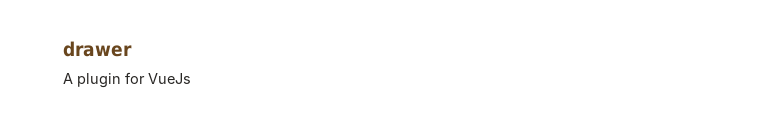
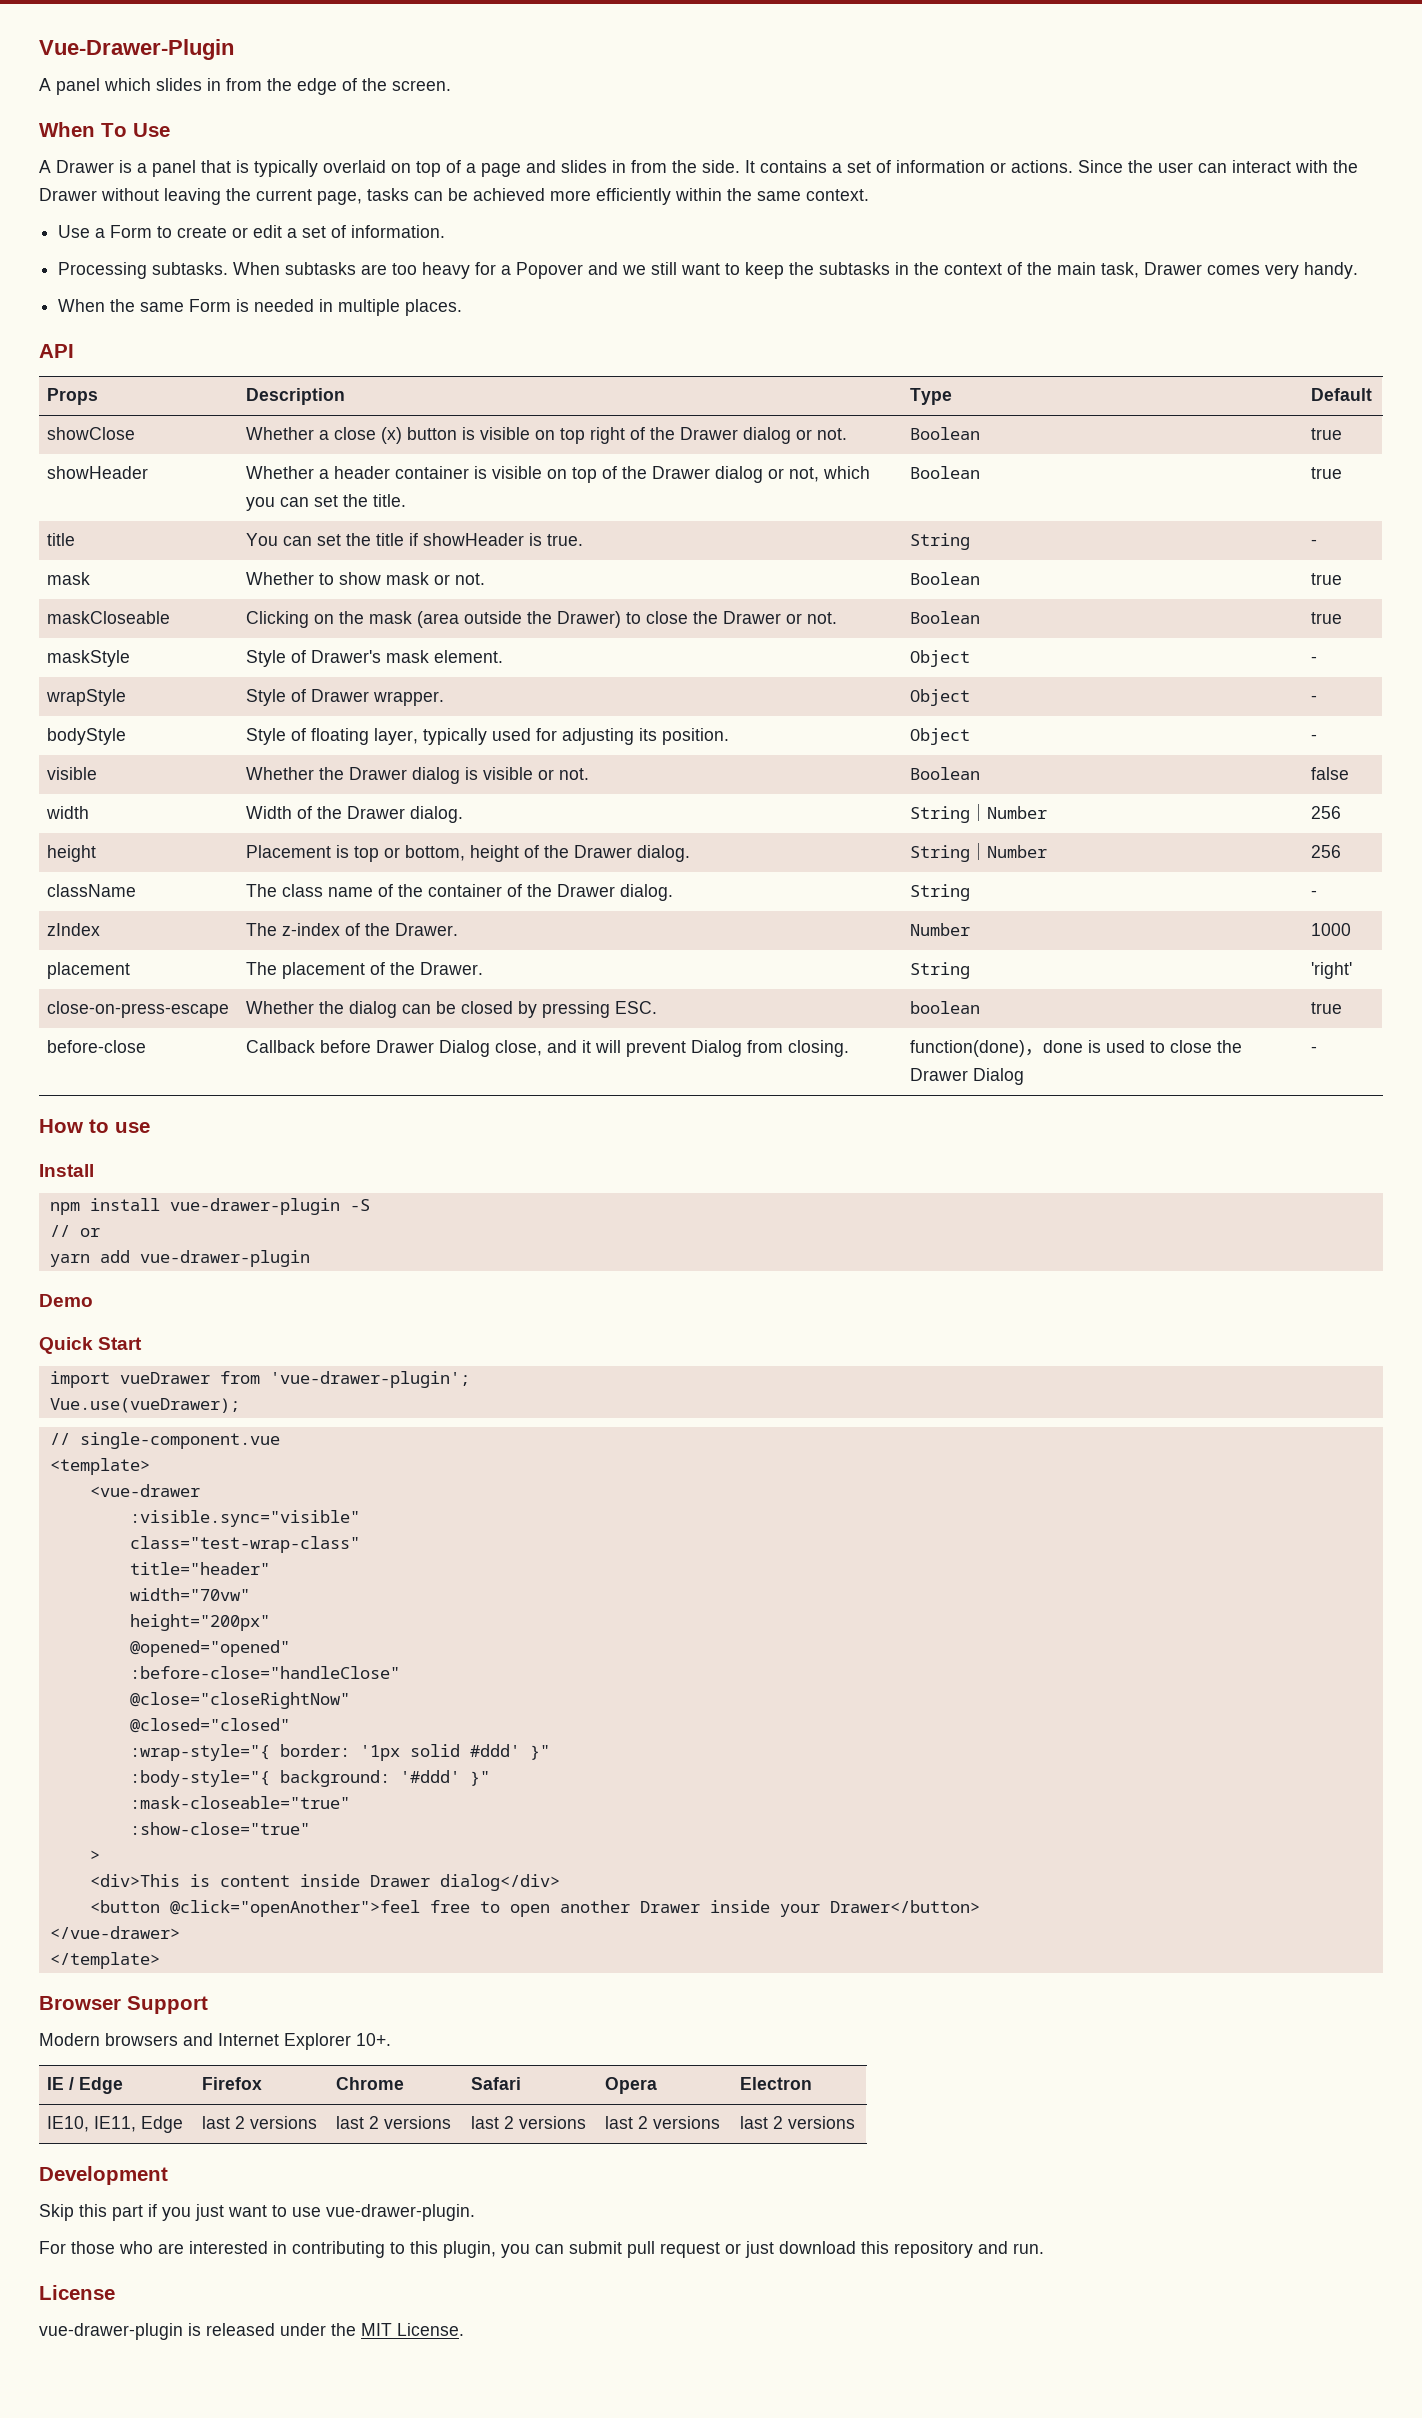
[63,41,132,57] [63,72,191,88] drawer // A plugin for VueJs -> [39,39,234,60] [39,78,451,95] [39,122,170,137] [39,160,1358,177] [39,188,869,205] [58,225,446,238] [58,262,1359,279] [58,299,463,316] [39,344,74,358] [47,388,99,405] [246,388,346,405] [910,388,953,405] [1311,388,1373,401] [47,427,136,440] [246,427,848,444] [910,427,981,440] [1311,428,1343,440] [47,466,149,479] [246,466,871,483] [246,494,407,511] [910,466,981,479] [1311,467,1343,479] [47,533,76,546] [246,533,584,546] [910,533,971,550] [1311,539,1318,546] [47,572,91,585] [246,572,486,585] [910,572,981,585] [1311,573,1343,585] [47,611,171,624] [246,611,838,628] [910,611,981,624] [1311,612,1343,624] [47,650,131,667] [246,650,504,667] [910,650,971,667] [1311,656,1318,663] [46,689,127,706] [246,689,445,706] [910,689,971,706] [1311,695,1318,702] [47,728,127,745] [246,728,730,745] [910,728,971,745] [1311,734,1318,741] [47,767,98,780] [246,767,590,784] [910,767,981,780] [1311,767,1350,780] [46,806,90,819] [246,806,464,823] [910,804,1048,823] [1311,806,1342,819] [47,845,97,862] [246,845,691,862] [910,843,1048,862] [1311,845,1342,858] [47,884,137,897] [246,884,674,901] [910,884,971,901] [1311,890,1318,897] [47,923,101,936] [246,923,459,936] [910,923,971,936] [1311,923,1352,936] [47,962,131,979] [246,962,484,979] [910,962,971,979] [1311,962,1353,979] [47,1001,230,1018] [246,1001,658,1018] [910,1001,981,1014] [1311,1002,1343,1014] [47,1040,147,1053] [246,1040,850,1057] [910,1040,1243,1057] [910,1068,1025,1085] [1311,1046,1318,1053] [39,1119,150,1133] [39,1164,94,1177] [49,1198,370,1215] [49,1225,100,1237] [49,1250,310,1267] [39,1294,93,1307] [39,1337,143,1354] [49,1371,470,1388] [49,1398,240,1413] [49,1432,280,1449] [49,1458,150,1475] [89,1484,200,1497] [129,1510,360,1527] [129,1536,360,1553] [129,1562,270,1575] [129,1588,250,1601] [129,1614,270,1631] [129,1640,290,1657] [129,1666,400,1679] [129,1692,350,1709] [129,1718,290,1733] [129,1744,550,1761] [129,1770,490,1787] [129,1796,350,1809] [129,1822,310,1835] [89,1850,100,1861] [89,1874,560,1891] [89,1900,980,1917] [49,1926,180,1939] [49,1952,160,1969] [39,1996,208,2014] [39,2033,391,2050] [47,2077,124,2094] [202,2077,263,2090] [336,2077,405,2090] [471,2077,522,2090] [605,2077,658,2094] [740,2077,813,2090] [47,2116,184,2133] [202,2116,318,2129] [336,2116,452,2129] [471,2116,587,2129] [605,2116,721,2129] [740,2116,856,2129] [39,2166,168,2185] [39,2204,475,2221] [39,2241,1044,2258] [39,2285,115,2300] [39,2323,464,2340] Vue-Drawer-Plugin // A panel which slides in from the edge of the screen. // When To Use // A Drawer is a panel that is typically overlaid on top of a page and slides in from the side. It contains a set of information or actions. Since the user can interact with the Drawer without leaving the current page, tasks can be achieved more efficiently within the same context. // Use a Form to create or edit a set of information. // Processing subtasks. When subtasks are too heavy for a Popover and we still want to keep the subtasks in the context of the main task, Drawer comes very handy. // When the same Form is needed in multiple places. // API // Props | Description | Type | Default // showClose | Whether a close (x) button is visible on top right of the Drawer dialog or not. | Boolean | true // showHeader | Whether a header container is visible on top of the Drawer dialog or not, which you can set the title. | Boolean | true // title | You can set the title if showHeader is true. | String | - // mask | Whether to show mask or not. | Boolean | true // maskCloseable | Clicking on the mask (area outside the Drawer) to close the Drawer or not. | Boolean | true // maskStyle | Style of Drawer's mask element. | Object | - // wrapStyle | Style of Drawer wrapper. | Object | - // bodyStyle | Style of floating layer, typically used for adjusting its position. | Object | - // visible | Whether the Drawer dialog is visible or not. | Boolean | false // width | Width of the Drawer dialog. | String｜Number | 256 // height | Placement is top or bottom, height of the Drawer dialog. | String｜Number | 256 // className | The class name of the container of the Drawer dialog. | String | - // zIndex | The z-index of the Drawer. | Number | 1000 // placement | The placement of the Drawer. | String | 'right' // close-on-press-escape | Whether the dialog can be closed by pressing ESC. | boolean | true // before-close | Callback before Drawer Dialog close, and it will prevent Dialog from closing. | function(done)，done is used to close the Drawer Dialog | - // How to use // Install // npm install vue-drawer-plugin -S // // or // yarn add vue-drawer-plugin // Demo // Quick Start // import vueDrawer from 'vue-drawer-plugin'; // Vue.use(vueDrawer); // // single-component.vue // <template> // <vue-drawer // :visible.sync="visible" // class="test-wrap-class" // title="header" // width="70vw" // height="200px" // @opened="opened" // :before-close="handleClose" // @close="closeRightNow" // @closed="closed" // :wrap-style="{ border: '1px solid #ddd' }" // :body-style="{ background: '#ddd' }" // :mask-closeable="true" // :show-close="true" // > // <div>This is content inside Drawer dialog</div> // <button @click="openAnother">feel free to open another Drawer inside your Drawer</button> // </vue-drawer> // </template> // Browser Support // Modern browsers and Internet Explorer 10+. // IE / Edge | Firefox | Chrome | Safari | Opera | Electron // IE10, IE11, Edge | last 2 versions | last 2 versions | last 2 versions | last 2 versions | last 2 versions // Development // Skip this part if you just want to use vue-drawer-plugin. // For those who are interested in contributing to this plugin, you can submit pull request or just download this repository and run. // License // vue-drawer-plugin is released under the MIT License.

